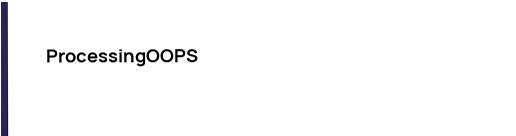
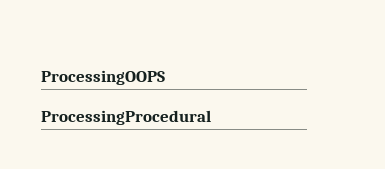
(198, 58) none -> [41,110,211,125] // ProcessingProcedural

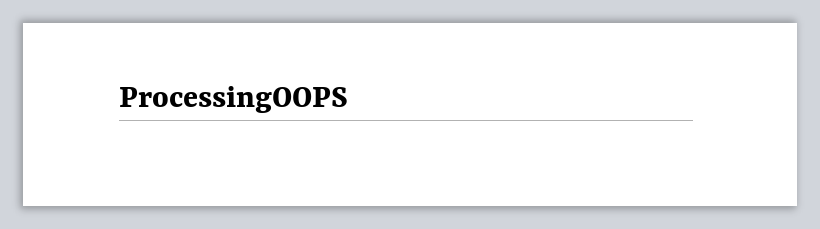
[41,110,211,125] // ProcessingProcedural -> (348, 99) none

